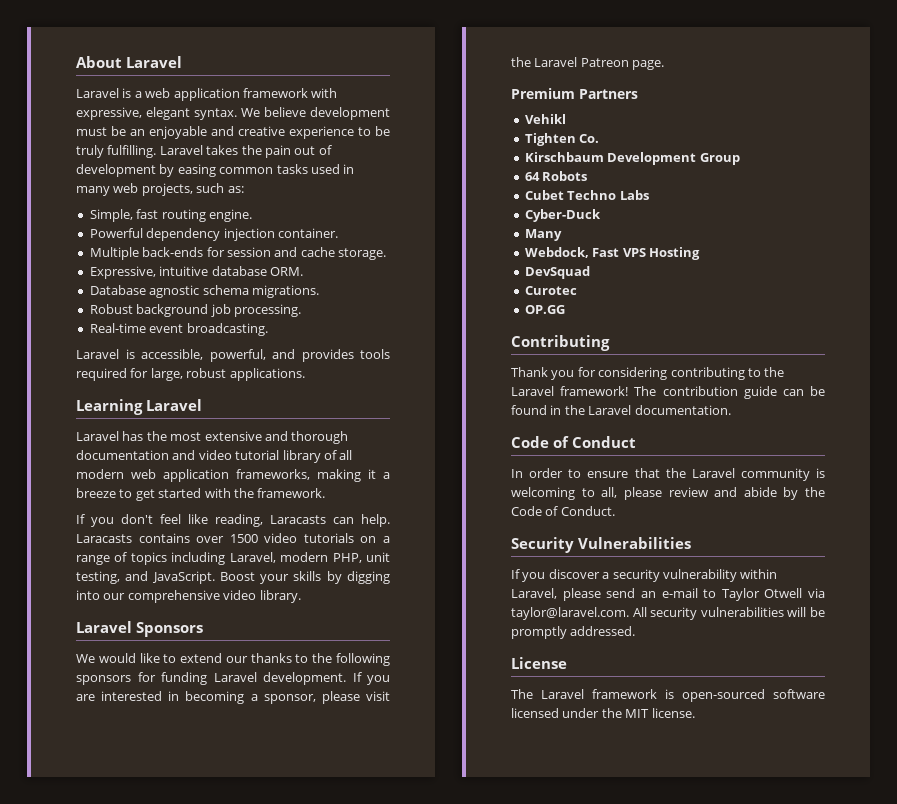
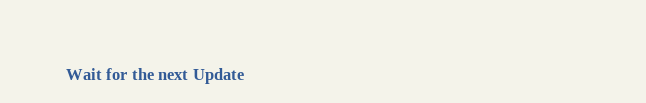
[76,56,182,68] [76,88,338,101] [76,107,390,120] [76,126,390,139] [76,145,332,158] [76,164,355,177] [76,183,244,196] [89,209,252,222] [89,228,338,241] [89,247,386,260] [89,266,303,279] [89,285,319,298] [89,304,301,317] [89,323,268,336] [76,349,390,362] [76,368,305,381] [76,399,202,415] [76,431,349,444] [76,450,353,463] [76,469,390,482] [76,488,326,501] [76,514,390,527] [76,533,390,543] [76,552,390,565] [76,571,390,584] [76,590,301,603] [76,621,203,637] [76,653,390,666] [76,672,390,685] [76,691,390,704] [511,57,665,70] [511,88,638,99] [524,114,566,124] [524,133,600,146] [524,152,740,165] [524,171,588,181] [524,190,649,200] [524,209,601,222] [524,229,562,241] [524,247,700,260] [524,266,590,279] [524,286,577,295] [524,305,565,314] [511,335,610,351] [511,367,785,380] [511,386,825,399] [511,405,731,415] [511,436,636,448] [511,468,825,481] [511,487,825,500] [511,506,615,516] [511,537,691,553] [511,569,778,582] [511,588,825,601] [511,607,825,620] [511,626,636,639] [511,657,567,669] [511,689,825,702] [511,708,695,718] About Laravel // Laravel is a web application framework with expressive, elegant syntax. We believe development must be an enjoyable and creative experience to be truly fulfilling. Laravel takes the pain out of development by easing common tasks used in many web projects, such as: // Simple, fast routing engine. // Powerful dependency injection container. // Multiple back-ends for session and cache storage. // Expressive, intuitive database ORM. // Database agnostic schema migrations. // Robust background job processing. // Real-time event broadcasting. // Laravel is accessible, powerful, and provides tools required for large, robust applications. // Learning Laravel // Laravel has the most extensive and thorough documentation and video tutorial library of all modern web application frameworks, making it a breeze to get started with the framework. // If you don't feel like reading, Laracasts can help. Laracasts contains over 1500 video tutorials on a range of topics including Laravel, modern PHP, unit testing, and JavaScript. Boost your skills by digging into our comprehensive video library. // Laravel Sponsors // We would like to extend our thanks to the following sponsors for funding Laravel development. If you are interested in becoming a sponsor, please visit the Laravel Patreon page. // Premium Partners // Vehikl // Tighten Co. // Kirschbaum Development Group // 64 Robots // Cubet Techno Labs // Cyber-Duck // Many // Webdock, Fast VPS Hosting // DevSquad // Curotec // OP.GG // Contributing // Thank you for considering contributing to the Laravel framework! The contribution guide can be found in the Laravel documentation. // Code of Conduct // In order to ensure that the Laravel community is welcoming to all, please review and abide by the Code of Conduct. // Security Vulnerabilities // If you discover a security vulnerability within Laravel, please send an e-mail to Taylor Otwell via taylor@laravel.com. All security vulnerabilities will be promptly addressed. // License // The Laravel framework is open-sourced software licensed under the MIT license. -> [66,68,244,84] Wait for the next Update

